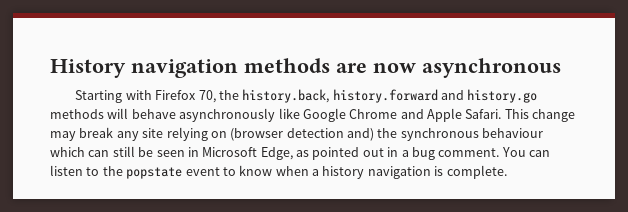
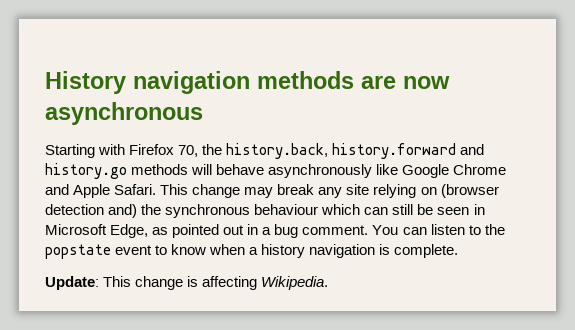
(507, 172) none -> [45,276,329,290] // Update: This change is affecting Wikipedia.

